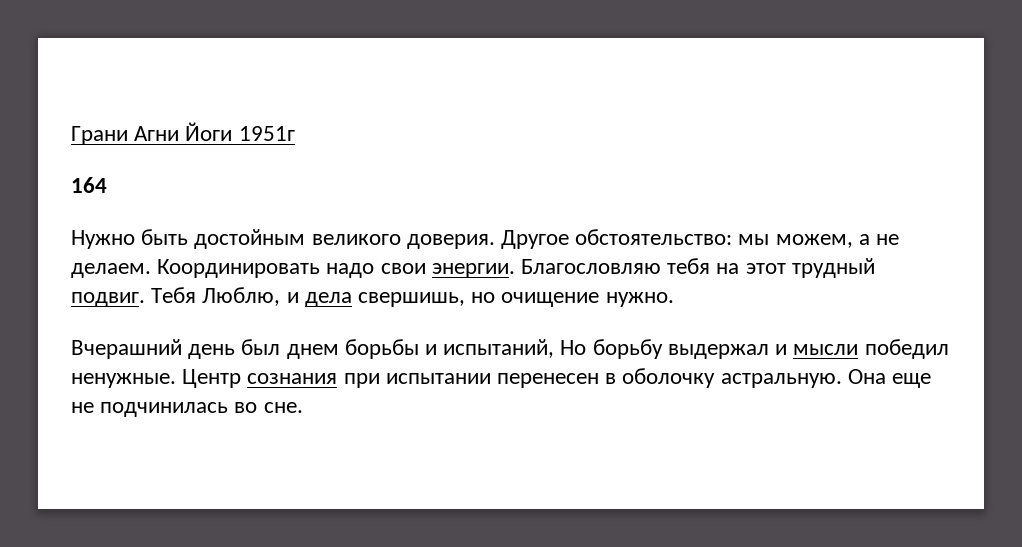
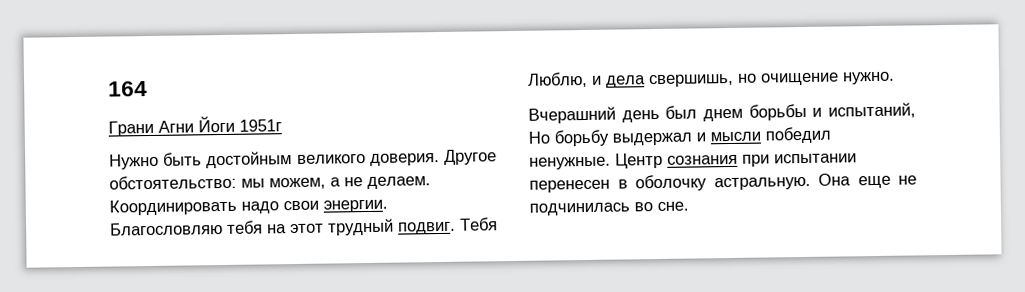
(71, 135) none -> [108,81,148,97] 164 //
[71,177,107,193] // 164 -> (282, 125) none

